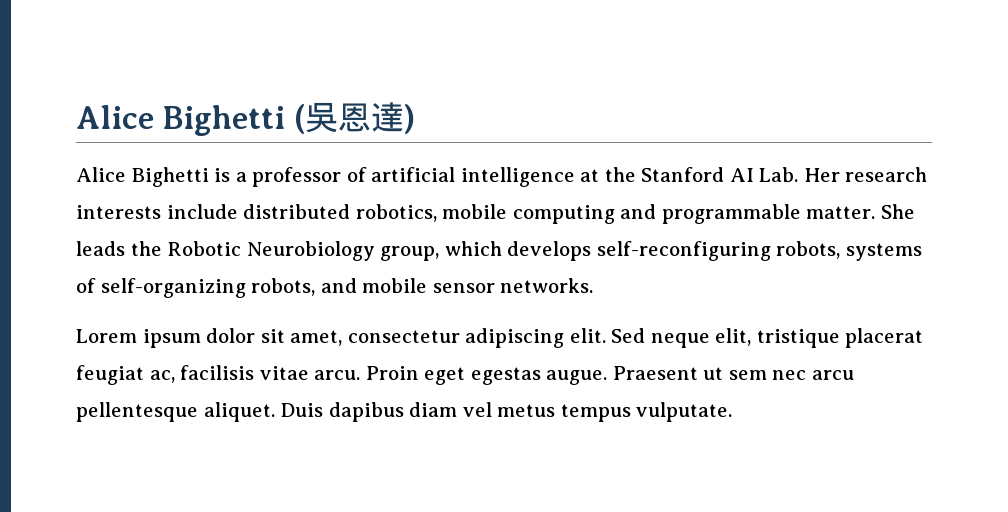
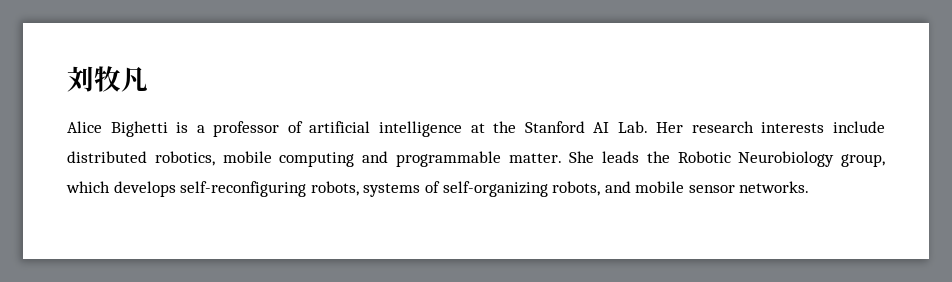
[76,102,415,136] Alice Bighetti (吳恩達) -> [67,66,148,92] 刘牧凡
[76,328,924,348] [76,365,854,385] [76,402,733,422] // Lorem ipsum dolor sit amet, consectetur adipiscing elit. Sed neque elit, tristique placerat feugiat ac, facilisis vitae arcu. Proin eget egestas augue. Praesent ut sem nec arcu pellentesque aliquet. Duis dapibus diam vel metus tempus vulputate. -> (810, 187) none

